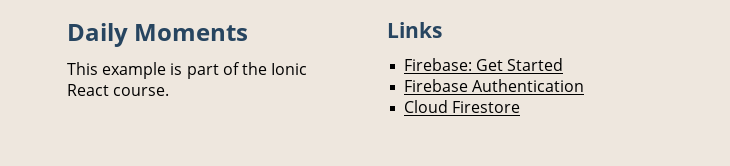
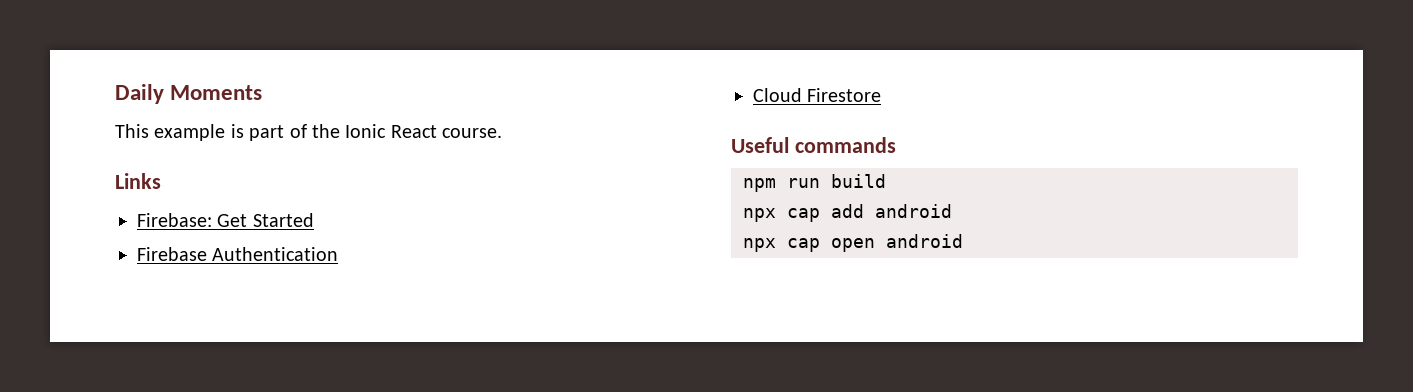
(521, 107) none -> [731,137,896,153] [743,174,886,192] [743,204,952,222] [743,234,963,252] // Useful commands // npm run build // npx cap add android // npx cap open android

